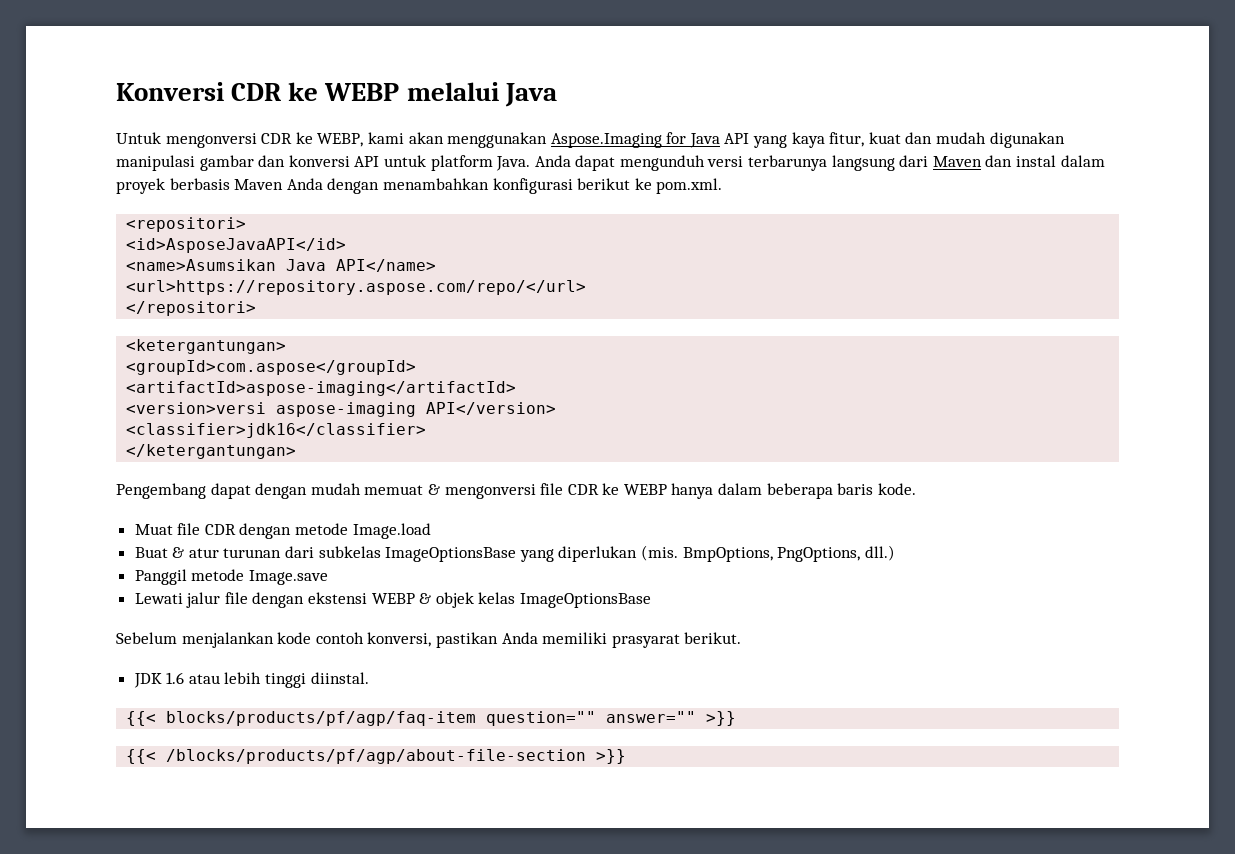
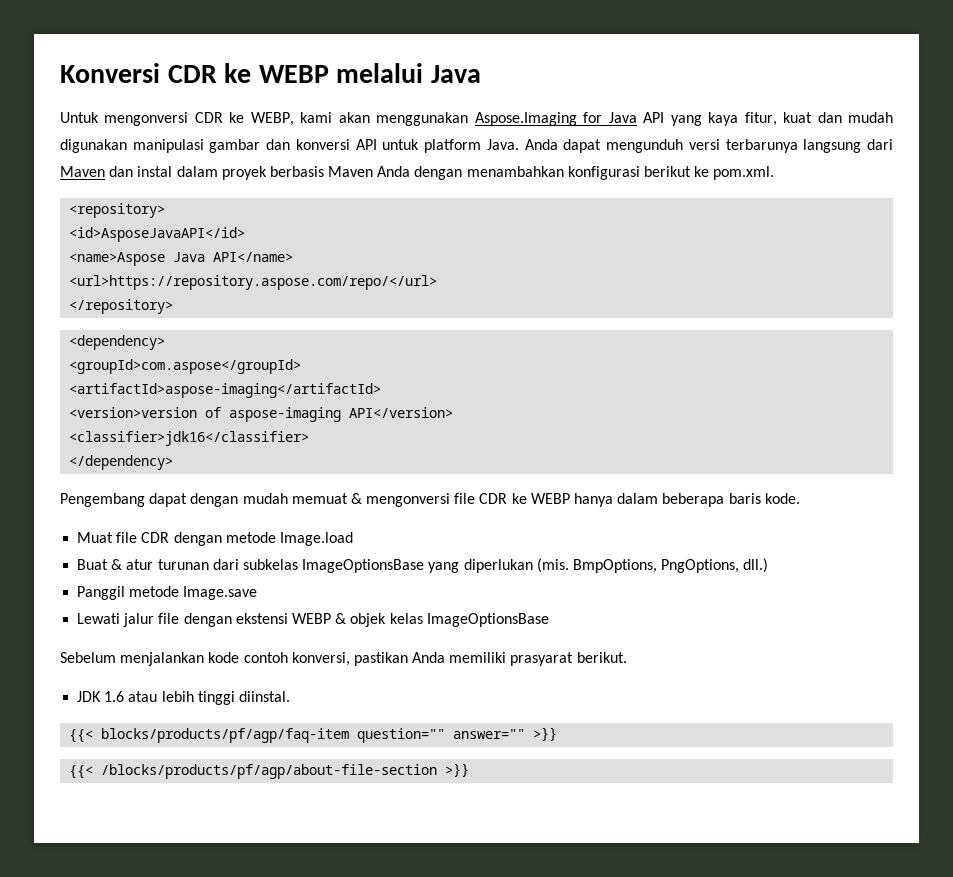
[126,217,247,232] <repositori> -> [69,203,166,218] <repository>
[126,259,277,271] <name>Asumsikan -> [69,252,166,266] <name>Aspose
[126,301,257,316] [126,339,287,354] </repositori> // <ketergantungan> -> [69,299,174,314] [69,335,166,350] </repository> // <dependency>
[126,402,267,414] <version>versi -> [69,407,222,418] <version>version of
[126,444,297,459] </ketergantungan> -> [69,455,174,470] </dependency>

